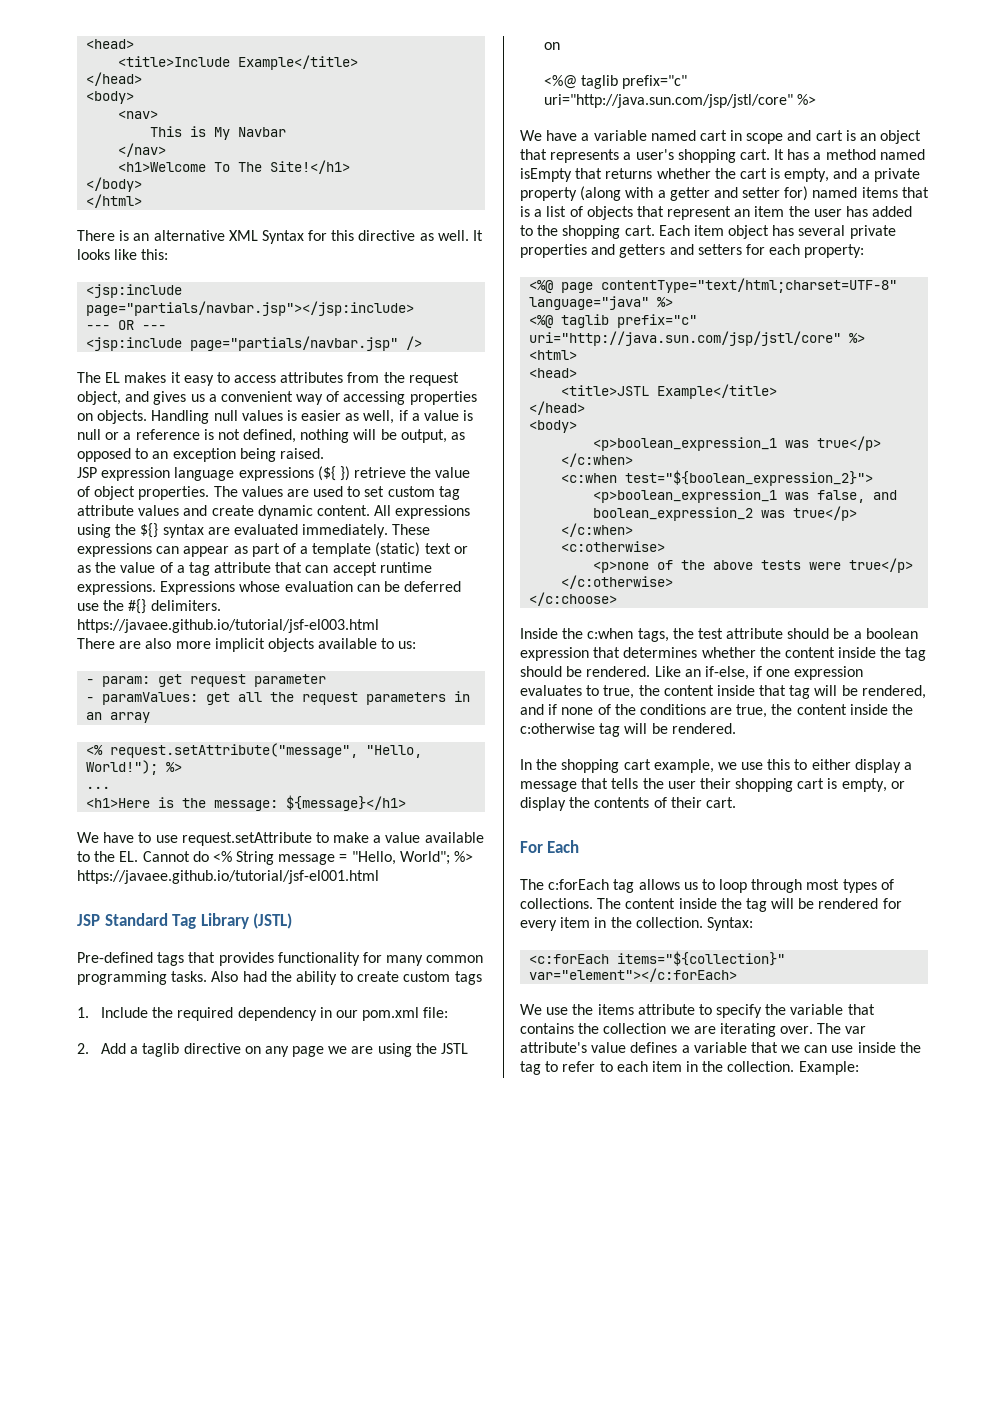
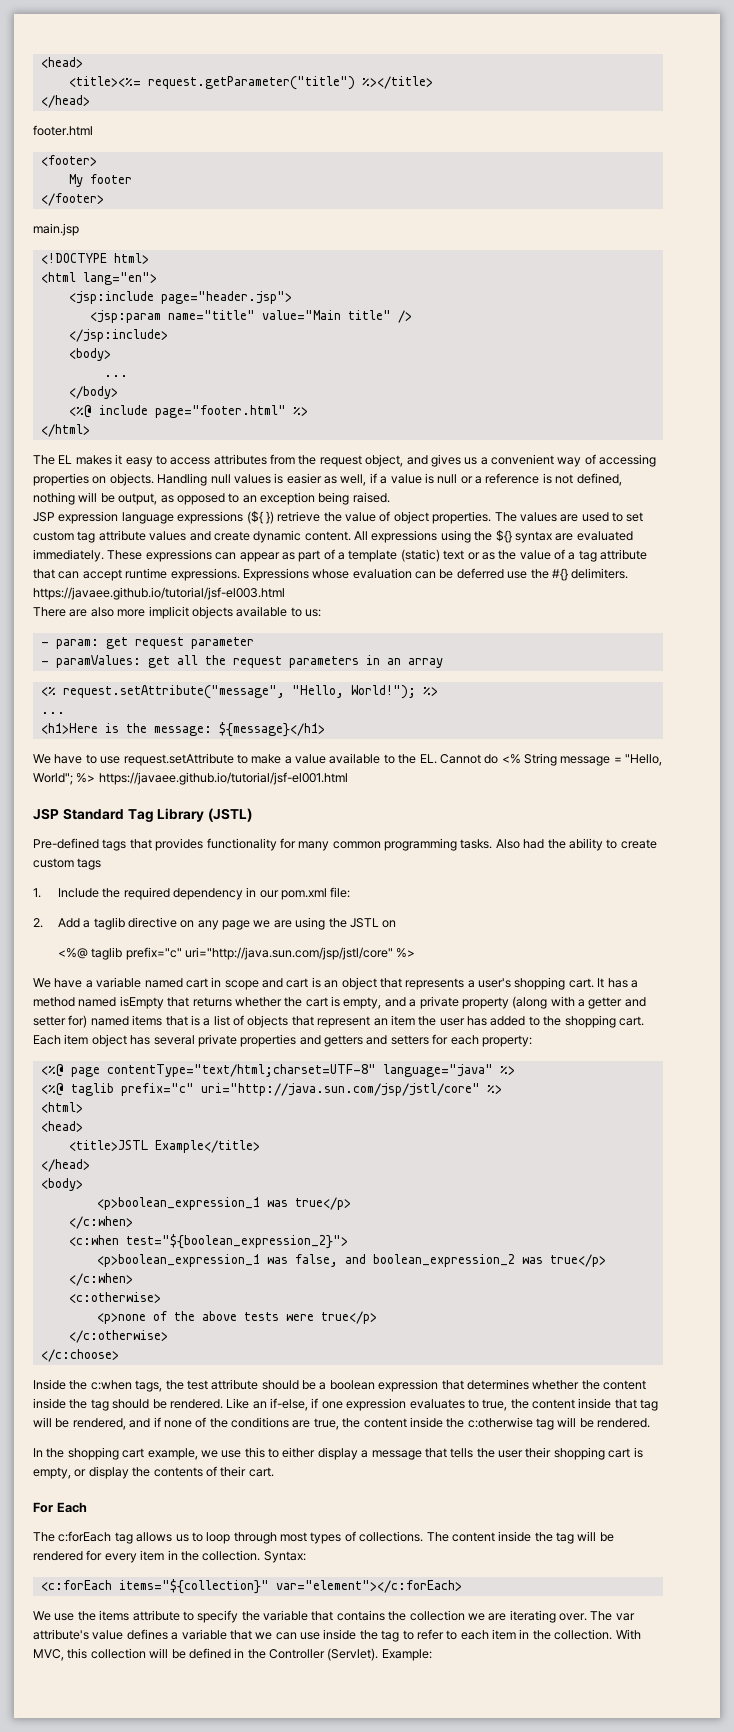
[86,39,135,49] [118,55,359,70] [86,72,143,86] [86,91,135,104] [118,110,159,119] [150,126,287,140] [118,143,167,157] [118,160,351,174] [86,177,143,192] [86,194,143,208] [77,230,484,244] [77,249,169,260] [86,284,183,298] [86,301,415,316] [86,320,167,330] [86,336,423,351] <head> // <title>Include Example</title> // </head> // <body> // <nav> // This is My Navbar // </nav> // <h1>Welcome To The Site!</h1> // </body> // </html> // There is an alternative XML Syntax for this directive as well. It looks like this: // <jsp:include page="partials/navbar.jsp"></jsp:include> // --- OR --- // <jsp:include page="partials/navbar.jsp" /> -> [40,57,83,68] [68,76,433,90] [40,95,90,108] [33,125,93,136] [40,155,97,166] [68,174,132,187] [40,193,104,206] [33,223,79,236] [40,253,149,264] [40,272,157,285] [68,291,292,304] [89,310,412,323] [68,329,168,342] [68,348,111,361] [103,375,128,377] [68,386,118,399] [68,405,308,418] [40,424,90,437] <head> // <title><%= request.getParameter("title") %></title> // </head> // footer.html // <footer> // My footer // </footer> // main.jsp // <!DOCTYPE html> // <html lang="en"> // <jsp:include page="header.jsp"> // <jsp:param name="title" value="Main title" /> // </jsp:include> // <body> // ... // </body> // <%@ include page="footer.html" %> // </html>
(795, 1066) none -> [615,1629,641,1640] [33,1648,379,1661] With MVC, this collection will be defined in the Controller (Servlet).

